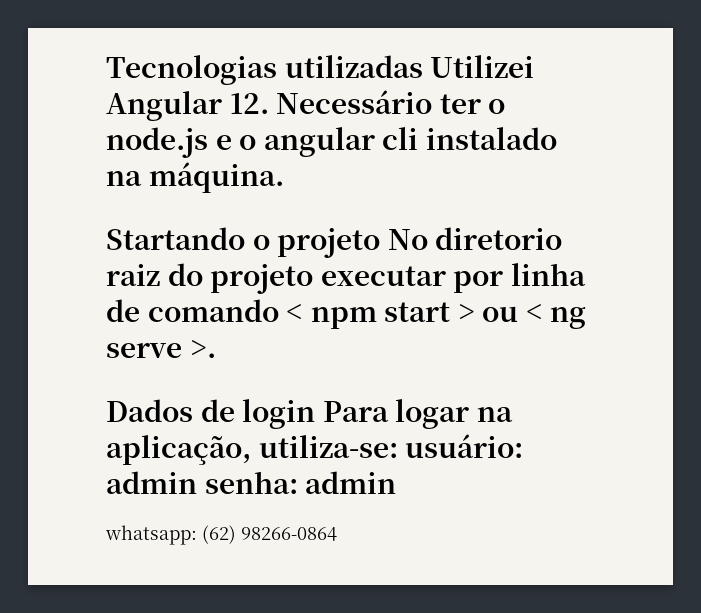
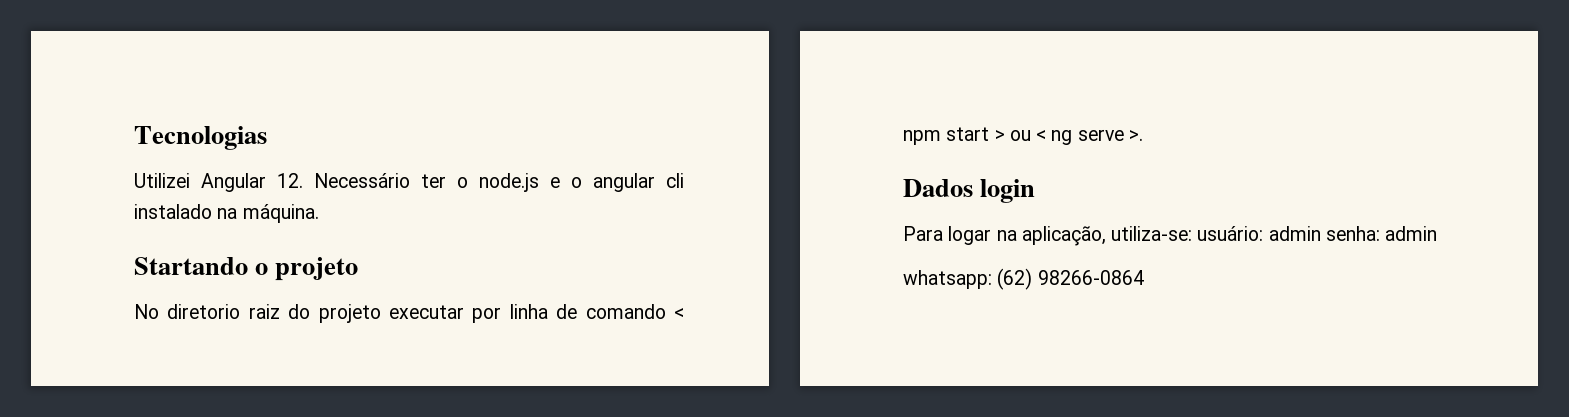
[284,55,423,78] utilizadas -> (267, 138) //
(381, 243) none -> (359, 269) //
[200,399,235,422] de -> (973, 188) none
(316, 414) none -> (1036, 191) //

